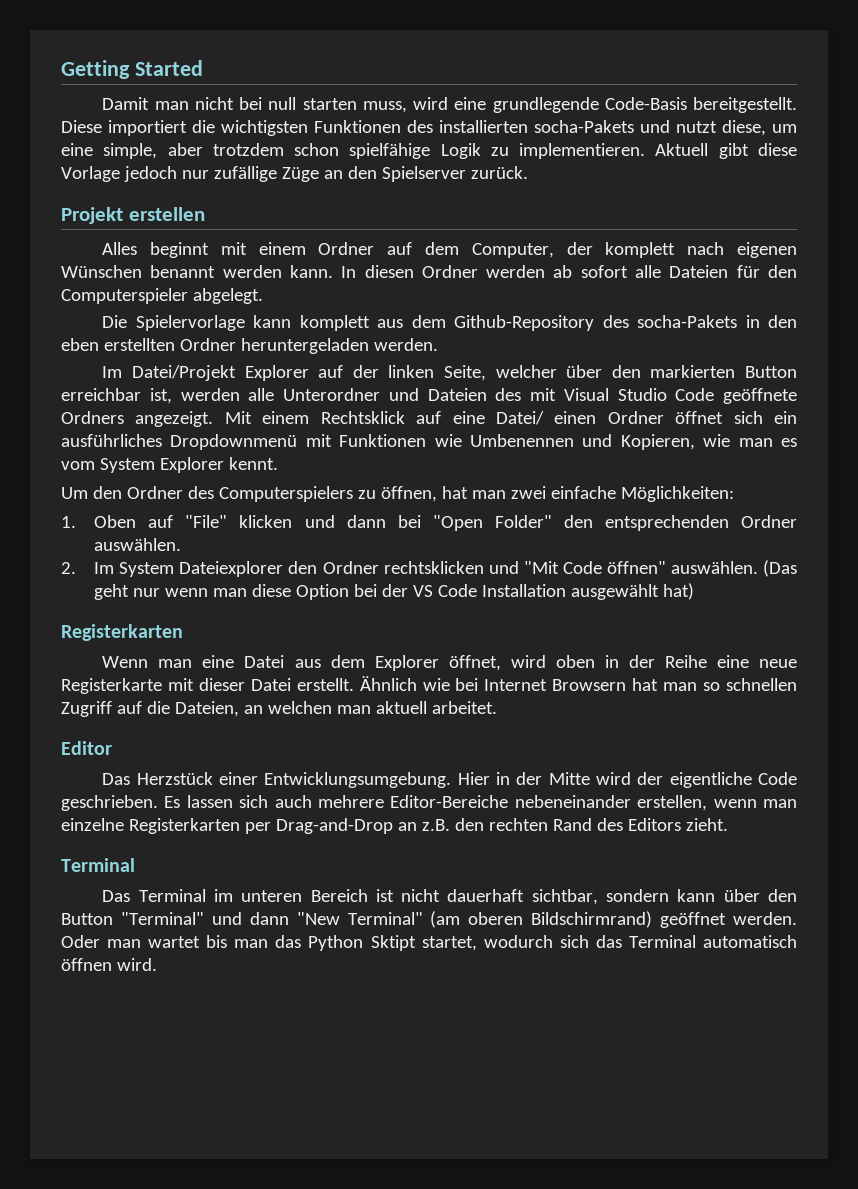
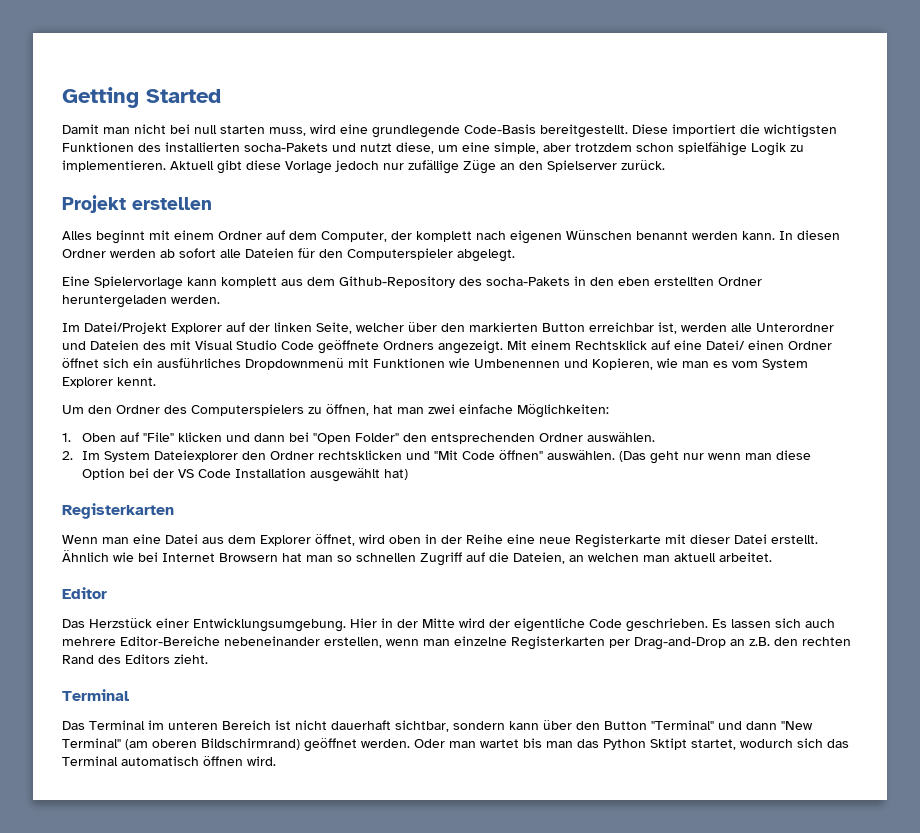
[102,315,128,328] Die -> [62,276,90,286] Eine

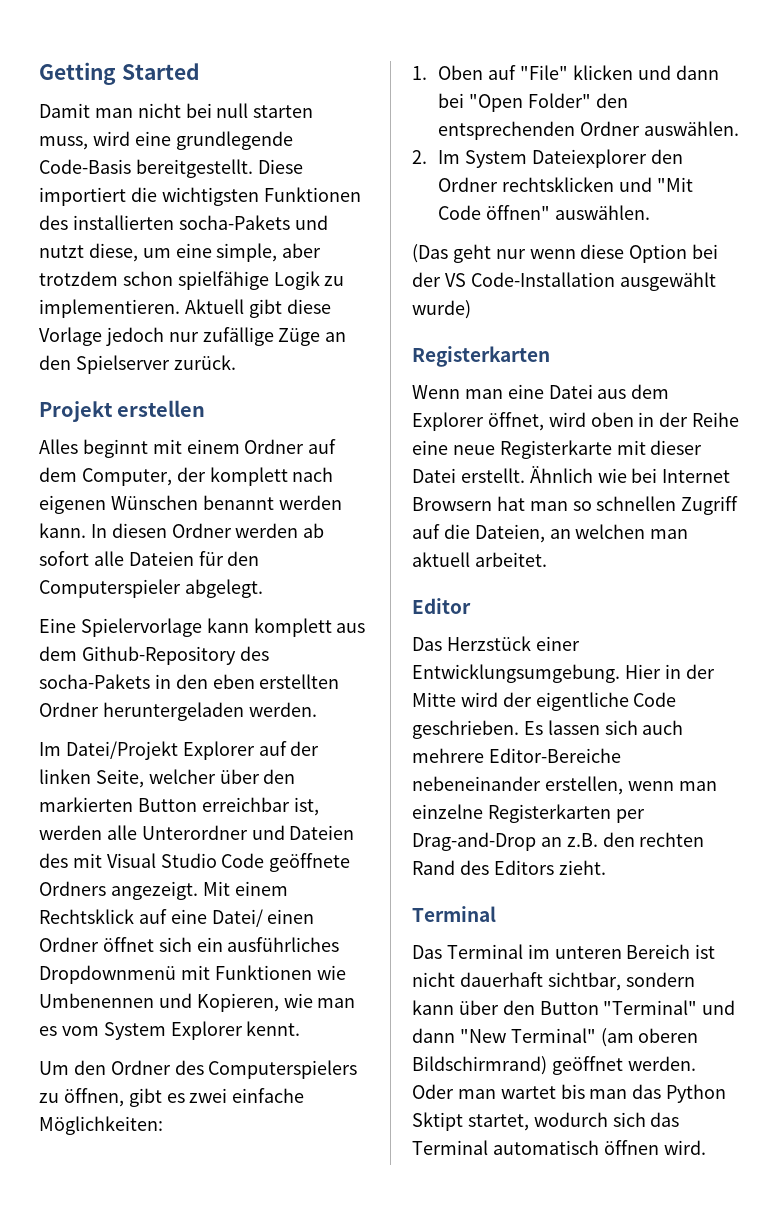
[373,405,424,414] hat man -> [128,1088,185,1107] gibt es
(616, 455) none -> (651, 212) //
[745,453,773,460] man -> (576, 254) none
[198,468,409,482] Code Installation ausgewählt hat) -> [470,272,716,291] [412,300,471,319] Code-Installation ausgewählt wurde)

